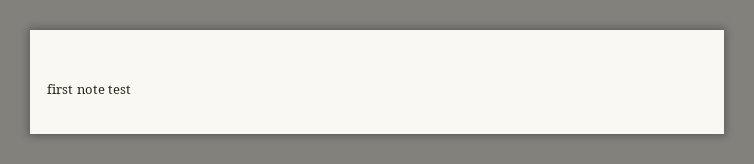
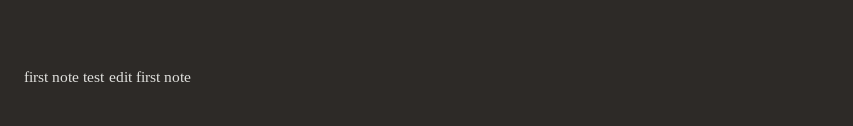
(132, 89) none -> [108,71,191,82] edit first note

